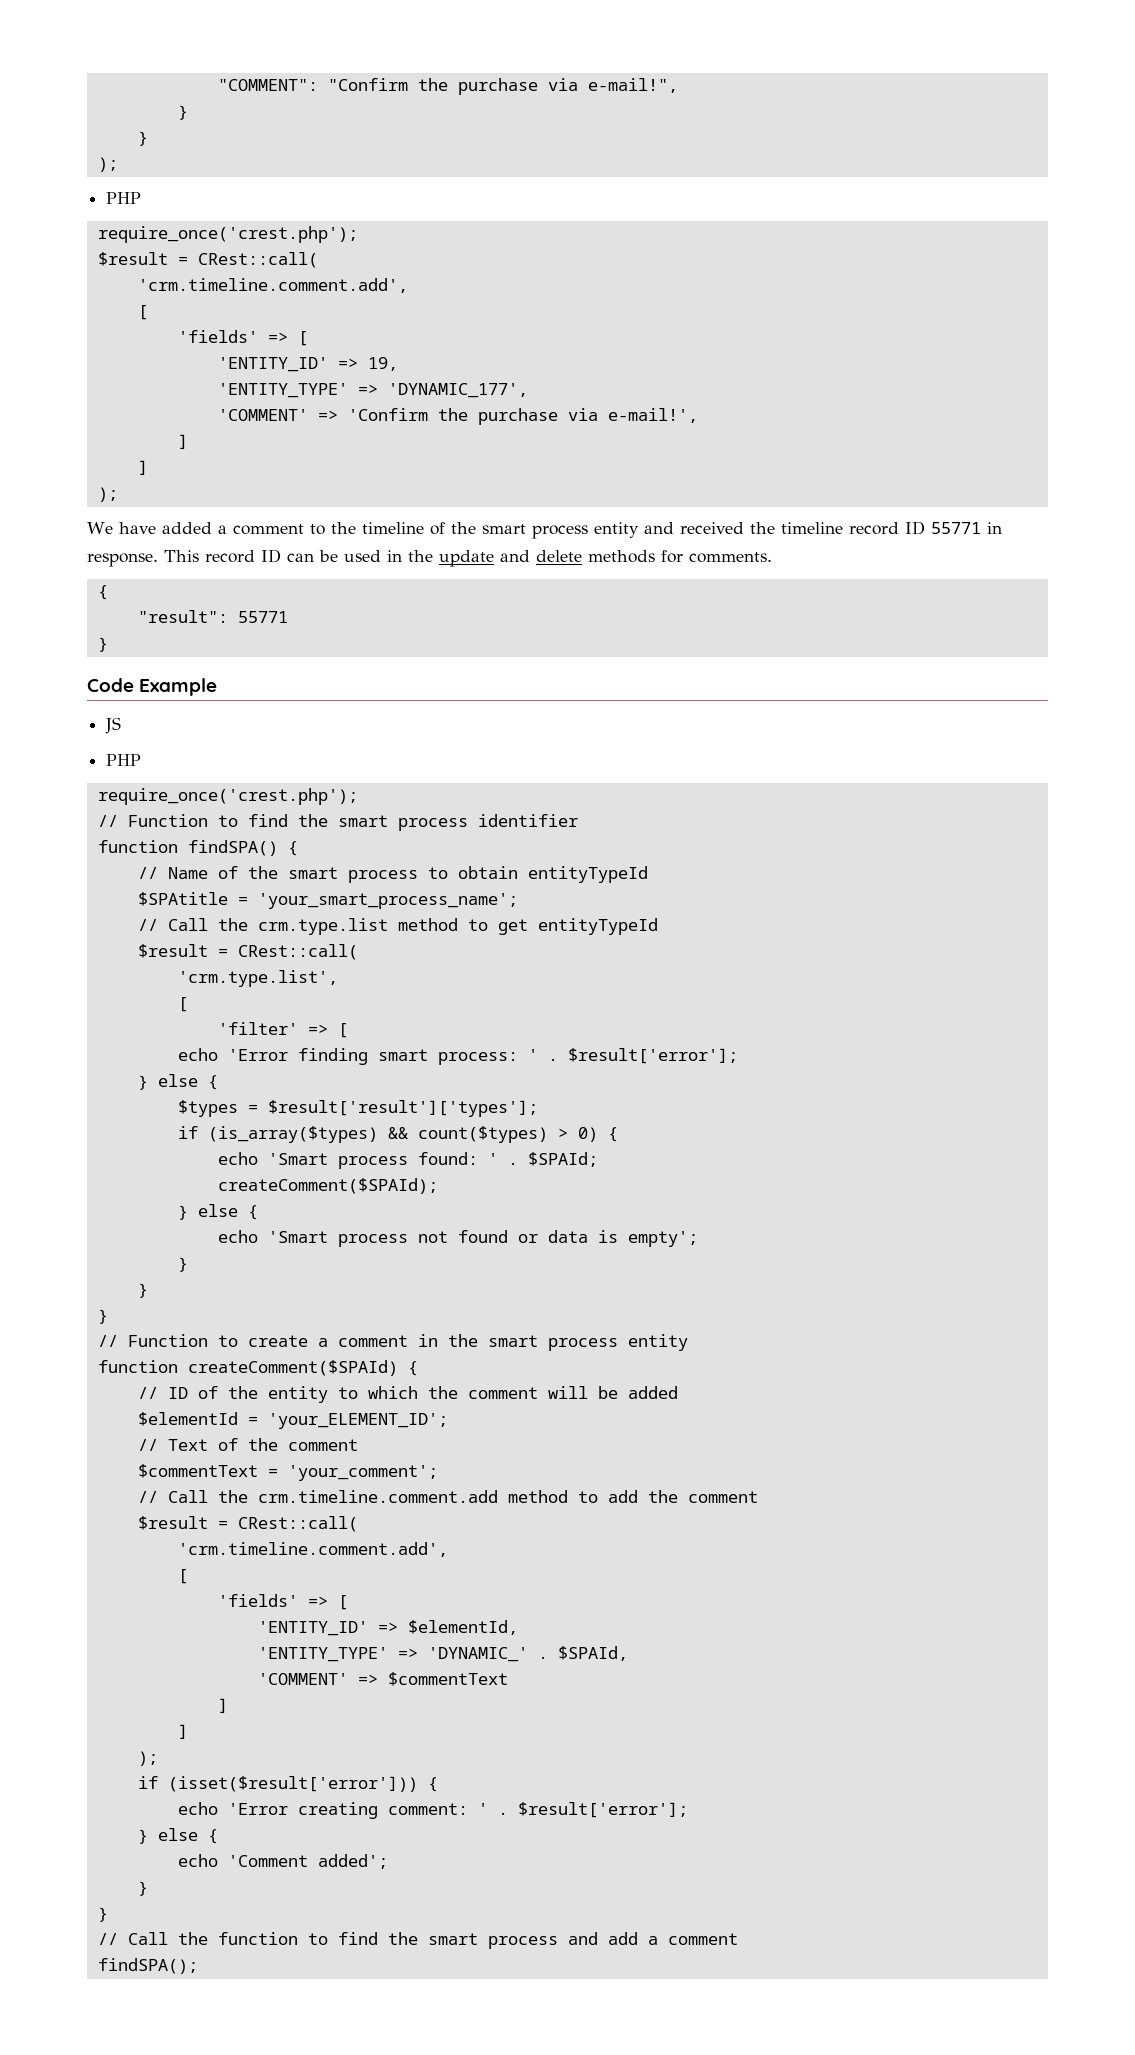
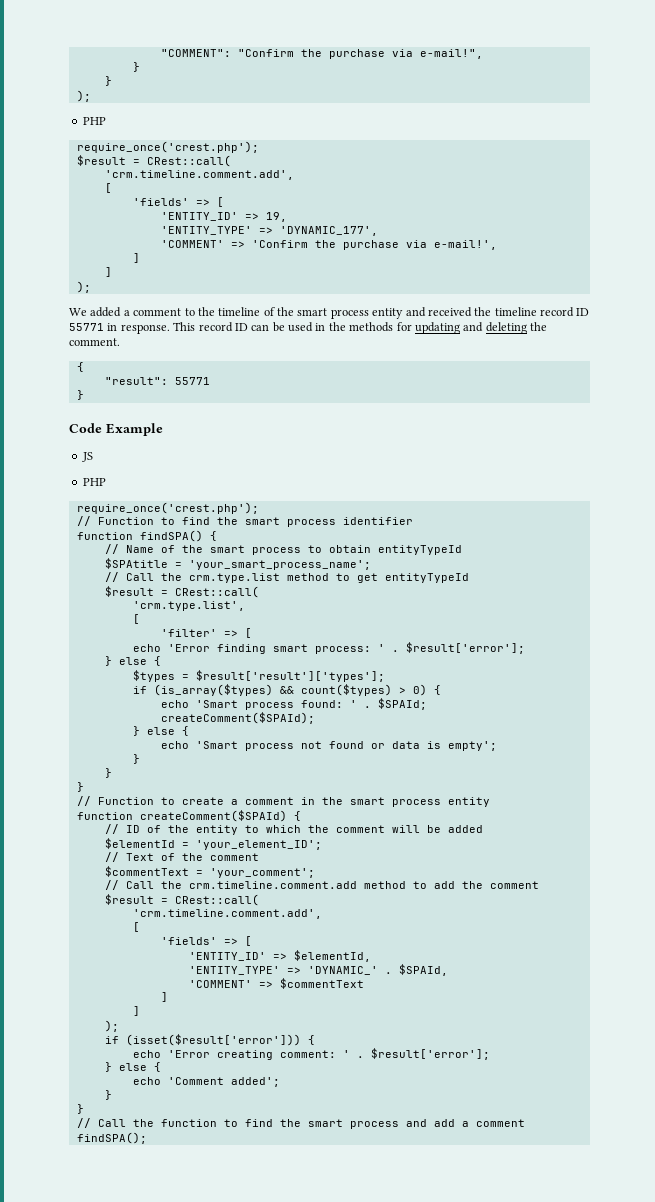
[118,522,156,534] have -> (87, 312) none
[439,550,772,567] update and delete methods for comments. -> [349,322,547,334] [69,338,120,346] methods for updating and deleting the comment.
[267,1413,448,1429] 'your_ELEMENT_ID'; -> [195,840,322,850] 'your_element_ID';

